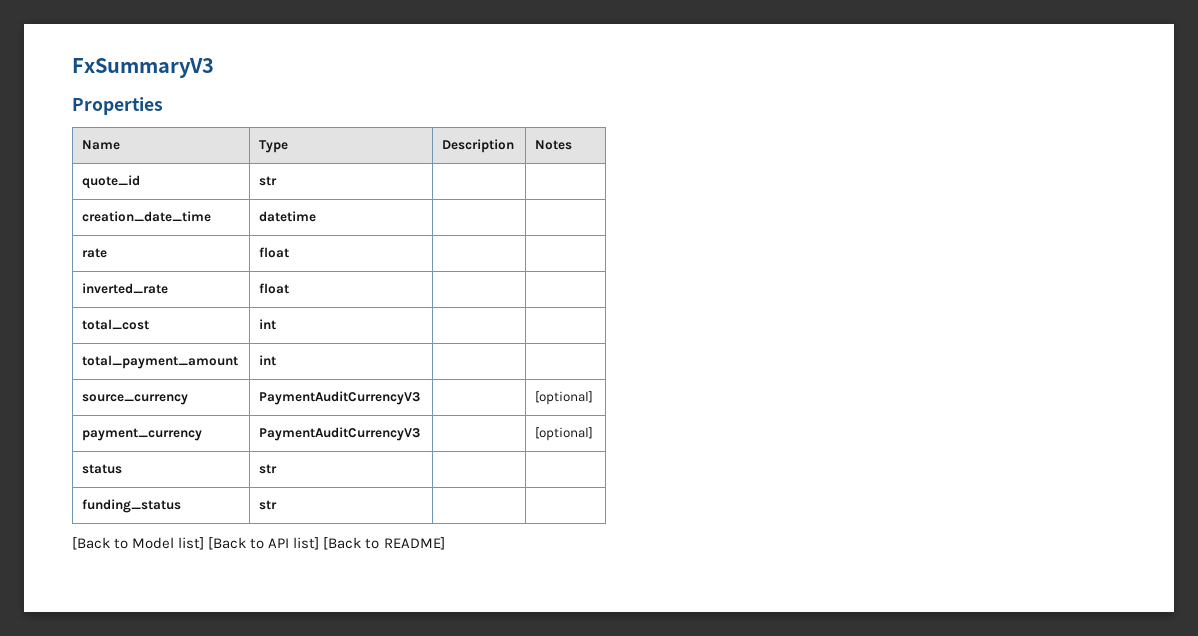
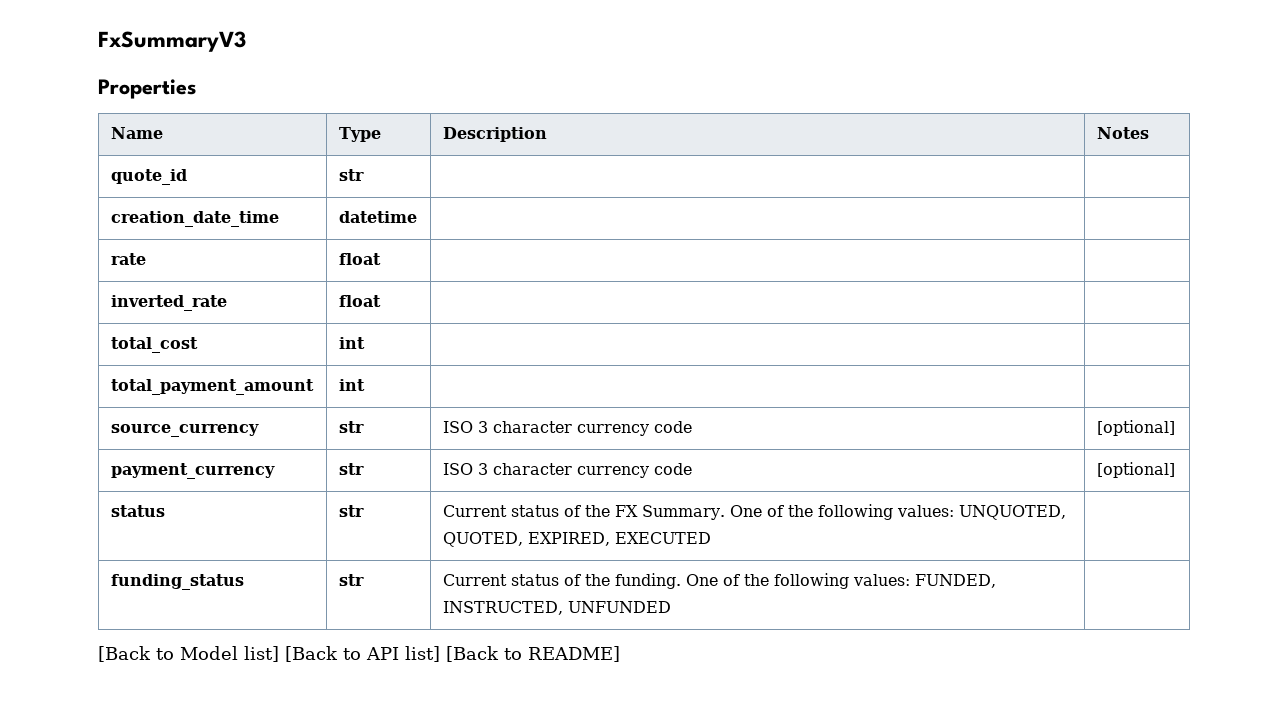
[259,391,421,405] [535,391,594,405] [82,428,203,441] [259,427,421,441] [535,427,594,441] [82,464,123,474] [259,464,278,474] [82,499,182,513] [259,500,278,510] PaymentAuditCurrencyV3 | | [optional] // payment_currency | PaymentAuditCurrencyV3 | | [optional] // status | str | | // funding_status | str | -> [338,421,364,433] [442,421,692,436] [1096,420,1175,436] [110,463,275,479] [338,463,364,475] [442,463,692,478] [1096,462,1175,478] [110,505,165,517] [338,505,364,517] [442,504,1066,520] [442,532,711,547] [110,574,244,590] [338,574,364,586] [442,573,996,589] [442,601,671,615] str | ISO 3 character currency code | [optional] // payment_currency | str | ISO 3 character currency code | [optional] // status | str | Current status of the FX Summary. One of the following values: UNQUOTED, QUOTED, EXPIRED, EXECUTED | // funding_status | str | Current status of the funding. One of the following values: FUNDED, INSTRUCTED, UNFUNDED

